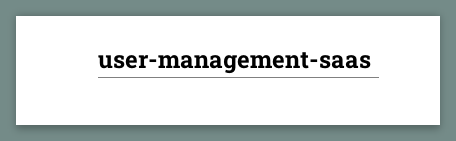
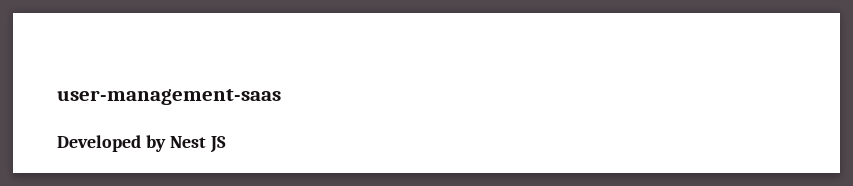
(371, 63) none -> [57,135,226,153] // Developed by Nest JS

